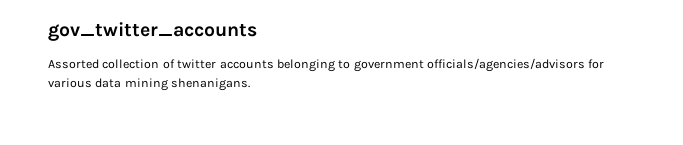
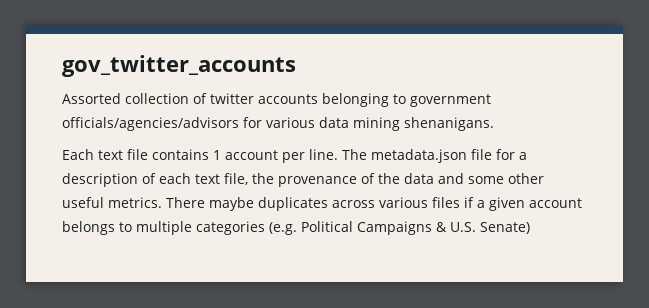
(251, 84) none -> [62,149,527,163] [62,173,544,187] [62,197,582,211] [62,221,530,235] // Each text file contains 1 account per line. The metadata.json file for a description of each text file, the provenance of the data and some other useful metrics. There maybe duplicates across various files if a given account belongs to multiple categories (e.g. Political Campaigns & U.S. Senate)

